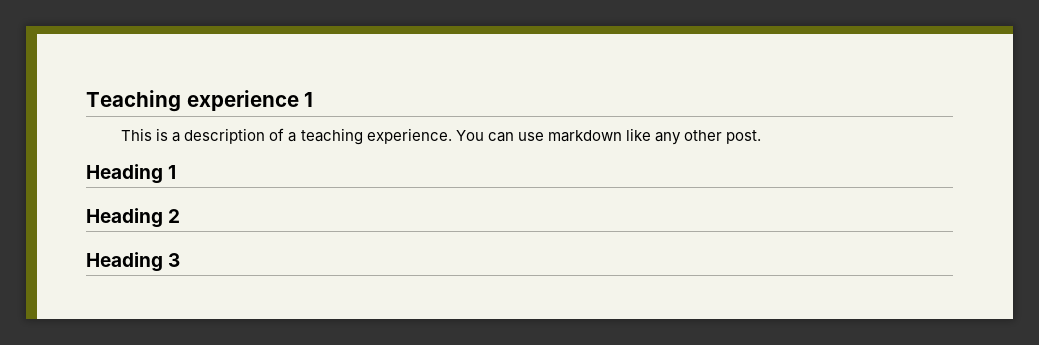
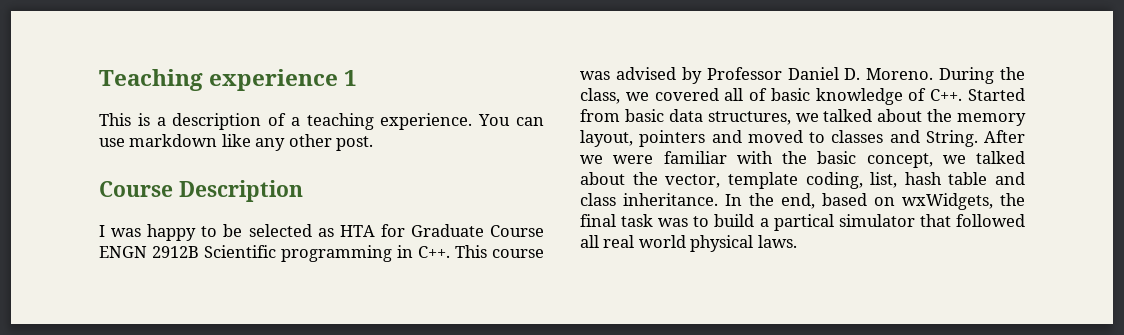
[86,164,177,184] [86,208,181,228] [86,252,181,272] Heading 1 // Heading 2 // Heading 3 -> [99,180,303,202] [99,224,545,241] [99,245,544,262] [580,67,1025,84] [580,88,1025,105] [580,109,1026,126] [580,130,1025,147] [580,151,1025,168] [580,172,1025,189] [580,193,1025,210] [580,214,1025,231] [580,235,797,252] Course Description // I was happy to be selected as HTA for Graduate Course ENGN 2912B Scientific programming in C++. This course was advised by Professor Daniel D. Moreno. During the class, we covered all of basic knowledge of C++. Started from basic data structures, we talked about the memory layout, pointers and moved to classes and String. After we were familiar with the basic concept, we talked about the vector, template coding, list, hash table and class inheritance. In the end, based on wxWidgets, the final task was to build a partical simulator that followed all real world physical laws.

